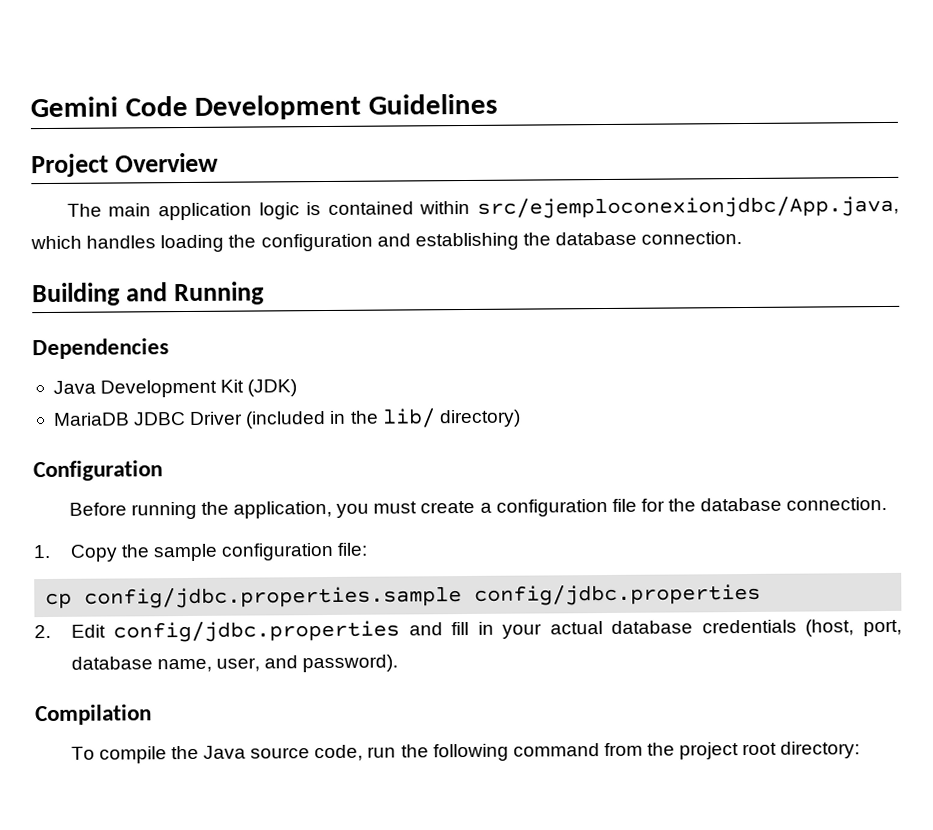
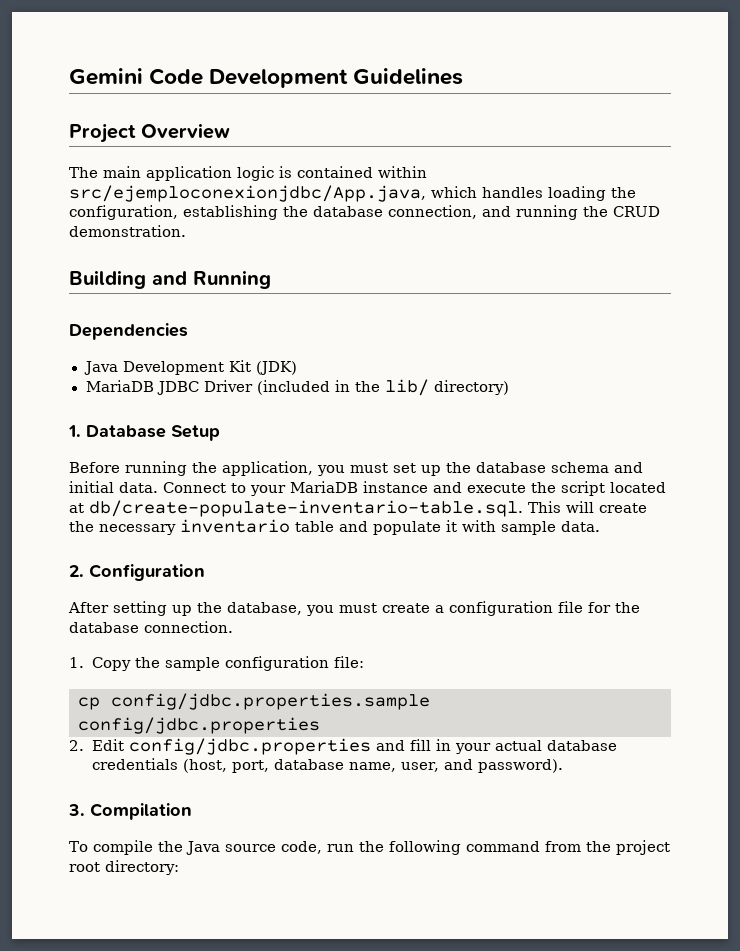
[260,233,411,252] configuration and -> [69,205,178,220] configuration,
[641,231,743,245] connection. -> [388,205,660,220] [69,225,186,237] connection, and running the CRUD demonstration.
[33,460,163,482] Configuration -> [68,425,220,441] 1. Database Setup
(418, 507) none -> [393,462,643,476] [69,481,666,496] [69,500,647,517] [69,519,600,535] [69,564,205,581] [68,601,377,616] set up the database schema and initial data. Connect to your MariaDB instance and execute the script located at db/create-populate-inventario-table.sql. This will create the necessary inventario table and populate it with sample data. // 2. Configuration // After setting up the database, you must
(399, 663) none -> [68,804,85,816] 3.

